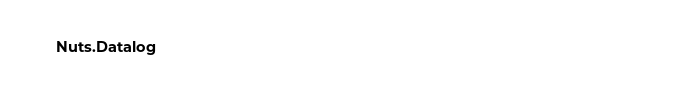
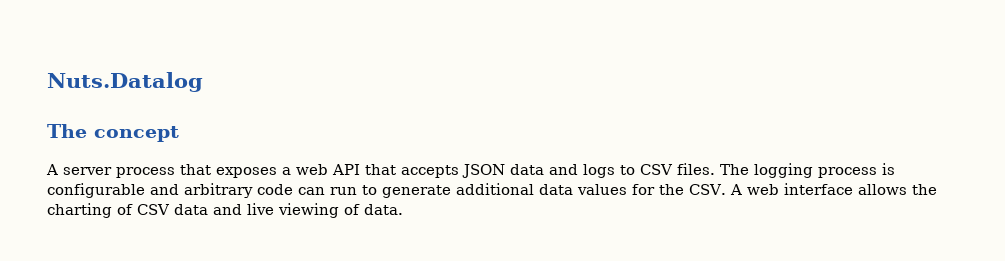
(156, 48) none -> [47,124,179,142] [46,163,895,178] [47,183,937,198] [47,203,403,218] // The concept // A server process that exposes a web API that accepts JSON data and logs to CSV files. The logging process is configurable and arbitrary code can run to generate additional data values for the CSV. A web interface allows the charting of CSV data and live viewing of data.

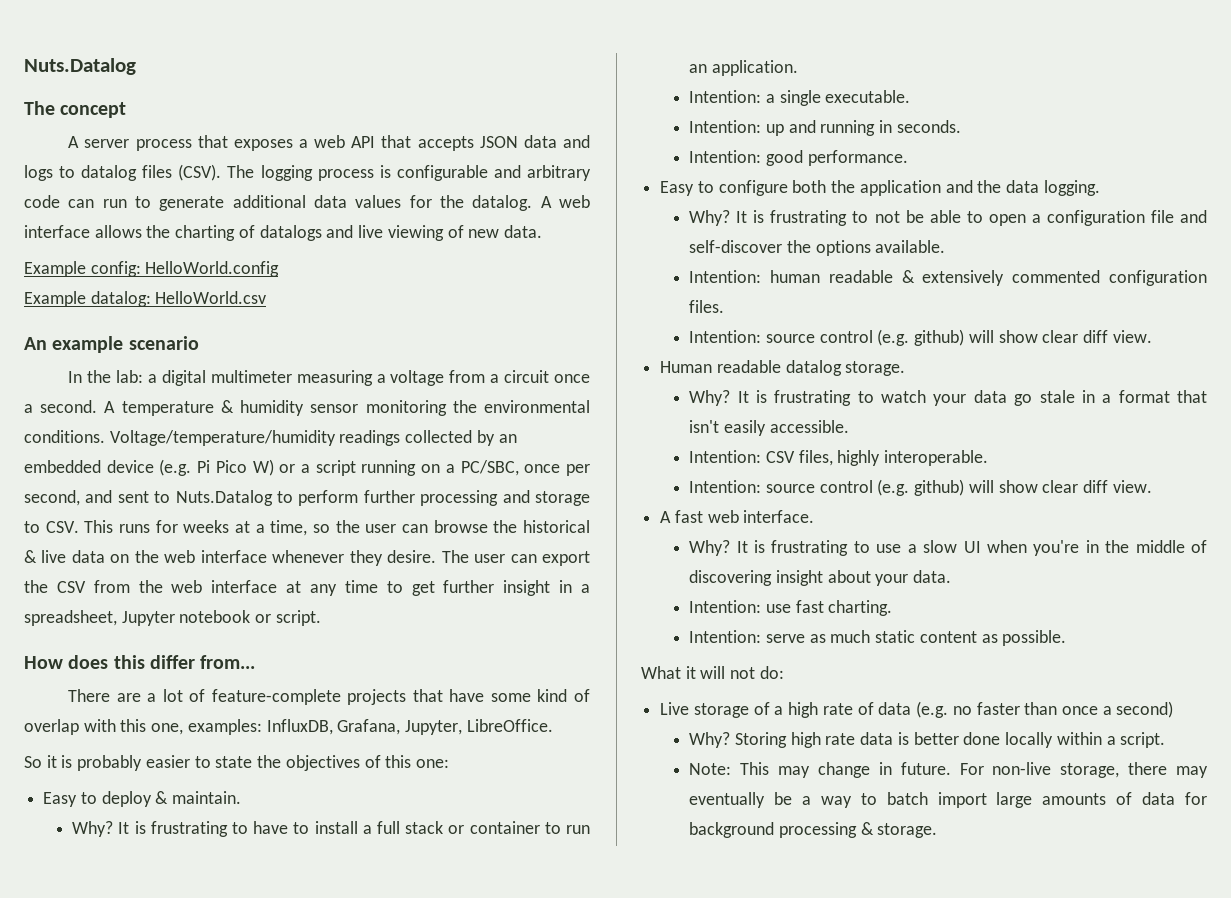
[640,163,715,175] CSV files. -> [81,164,222,181] datalog files (CSV).
[689,184,726,195] CSV. -> [472,195,533,211] datalog.
[137,204,208,215] CSV data -> [259,225,322,241] datalogs
[364,204,403,215] data. -> [468,225,542,238] [24,261,280,277] [24,291,267,307] [24,336,199,353] [68,370,590,386] [24,400,590,416] [24,430,517,446] [24,459,591,476] [24,490,590,506] [24,520,591,536] [24,550,590,566] [24,580,590,596] [24,610,321,626] [24,655,256,669] [68,689,590,705] [24,719,553,735] [24,755,449,771] [43,791,242,807] [72,821,590,837] [689,60,798,76] [689,90,911,106] [689,120,961,136] [689,150,908,166] [660,180,1100,196] [689,210,1207,226] [689,240,946,256] [689,270,1207,286] [689,300,725,313] [689,329,1152,346] [660,360,906,376] [689,390,1207,406] [689,420,849,436] [689,450,989,466] [689,479,1152,496] [660,510,815,523] [689,540,1207,556] [689,570,952,586] [689,600,893,616] [689,630,1067,646] [641,666,784,679] [660,701,1174,718] [689,732,1166,748] [689,762,1208,778] [689,792,1207,808] [689,822,938,838] new data. // Example config: HelloWorld.config // Example datalog: HelloWorld.csv // An example scenario // In the lab: a digital multimeter measuring a voltage from a circuit once a second. A temperature & humidity sensor monitoring the environmental conditions. Voltage/temperature/humidity readings collected by an embedded device (e.g. Pi Pico W) or a script running on a PC/SBC, once per second, and sent to Nuts.Datalog to perform further processing and storage to CSV. This runs for weeks at a time, so the user can browse the historical & live data on the web interface whenever they desire. The user can export the CSV from the web interface at any time to get further insight in a spreadsheet, Jupyter notebook or script. // How does this differ from... // There are a lot of feature-complete projects that have some kind of overlap with this one, examples: InfluxDB, Grafana, Jupyter, LibreOffice. // So it is probably easier to state the objectives of this one: // Easy to deploy & maintain. // Why? It is frustrating to have to install a full stack or container to run an application. // Intention: a single executable. // Intention: up and running in seconds. // Intention: good performance. // Easy to configure both the application and the data logging. // Why? It is frustrating to not be able to open a configuration file and self-discover the options available. // Intention: human readable & extensively commented configuration files. // Intention: source control (e.g. github) will show clear diff view. // Human readable datalog storage. // Why? It is frustrating to watch your data go stale in a format that isn't easily accessible. // Intention: CSV files, highly interoperable. // Intention: source control (e.g. github) will show clear diff view. // A fast web interface. // Why? It is frustrating to use a slow UI when you're in the middle of discovering insight about your data. // Intention: use fast charting. // Intention: serve as much static content as possible. // What it will not do: // Live storage of a high rate of data (e.g. no faster than once a second) // Why? Storing high rate data is better done locally within a script. // Note: This may change in future. For non-live storage, there may eventually be a way to batch import large amounts of data for background processing & storage.

